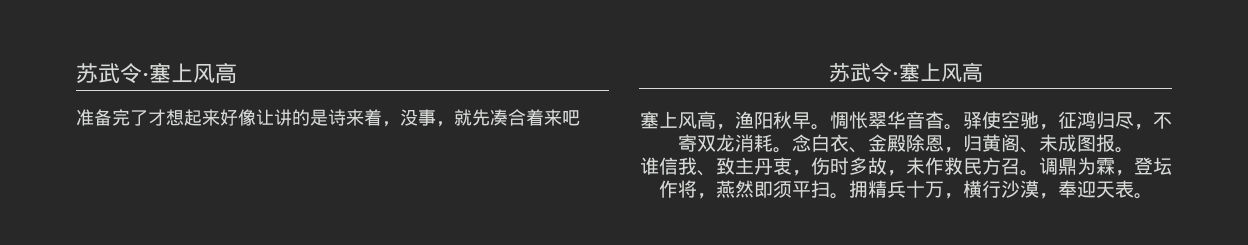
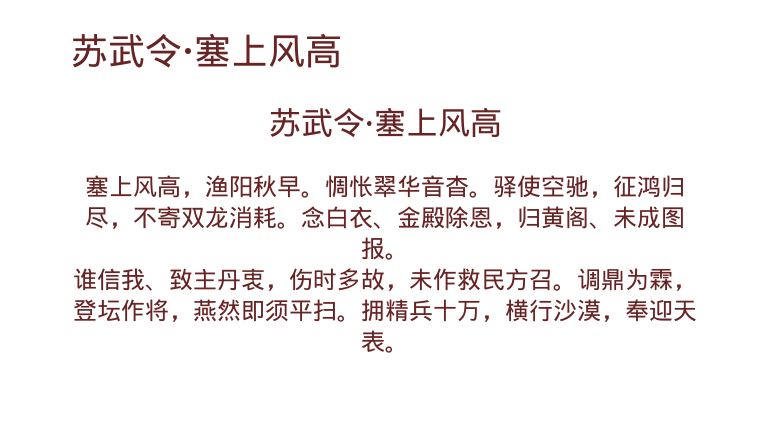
[76,63,237,84] [76,109,580,127] 苏武令·塞上风高 // 准备完了才想起来好像让讲的是诗来着，没事，就先凑合着来吧 -> [71,33,342,68] 苏武令·塞上风高

